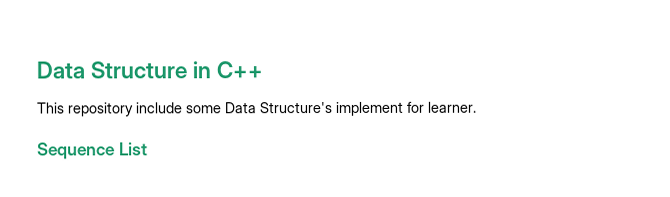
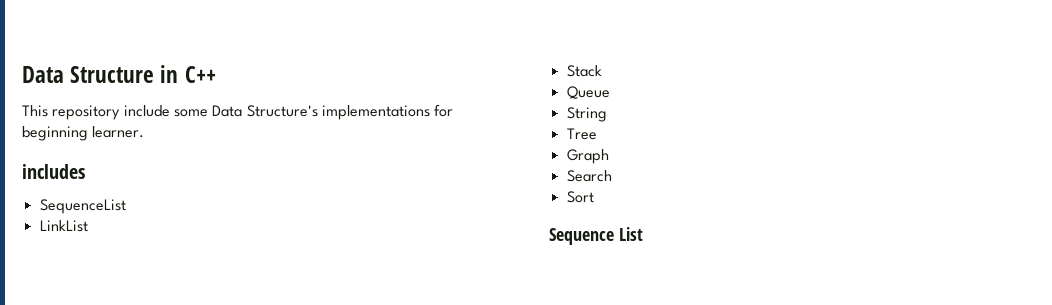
[336,101,477,116] implement for learner. -> [321,104,454,120] [22,126,145,141] [22,164,85,179] [39,199,126,214] [39,220,88,232] [566,65,602,77] [566,86,610,99] [566,107,607,122] [566,128,597,140] [566,149,609,164] [566,170,612,182] [566,191,594,203] implementations for beginning learner. // includes // SequenceList // LinkList // Stack // Queue // String // Tree // Graph // Search // Sort

